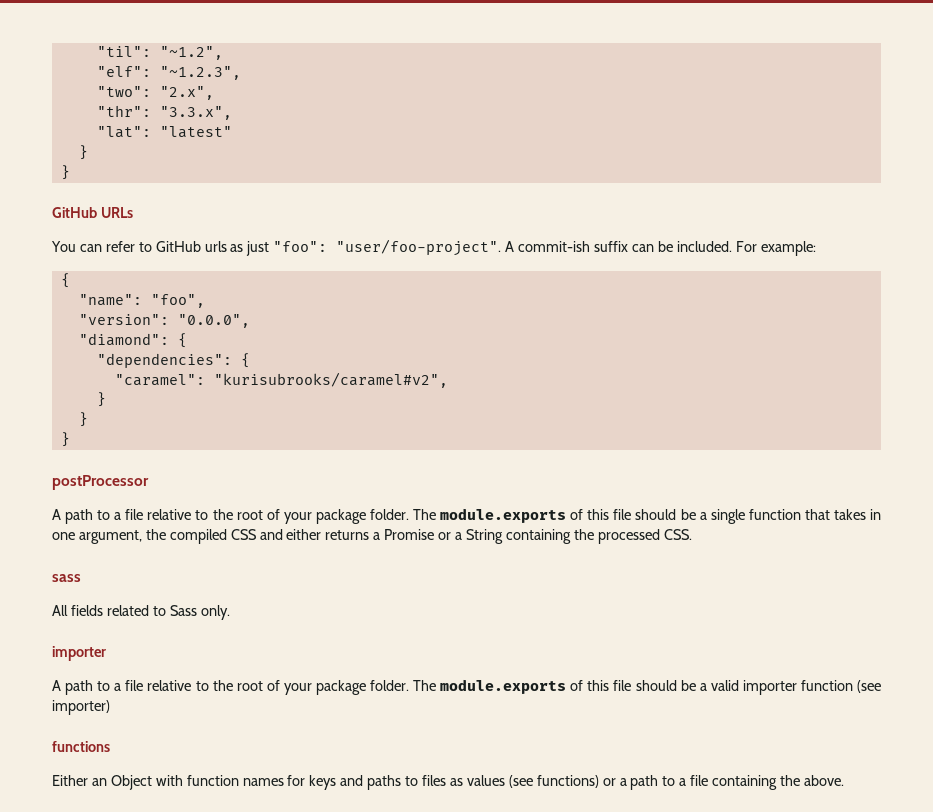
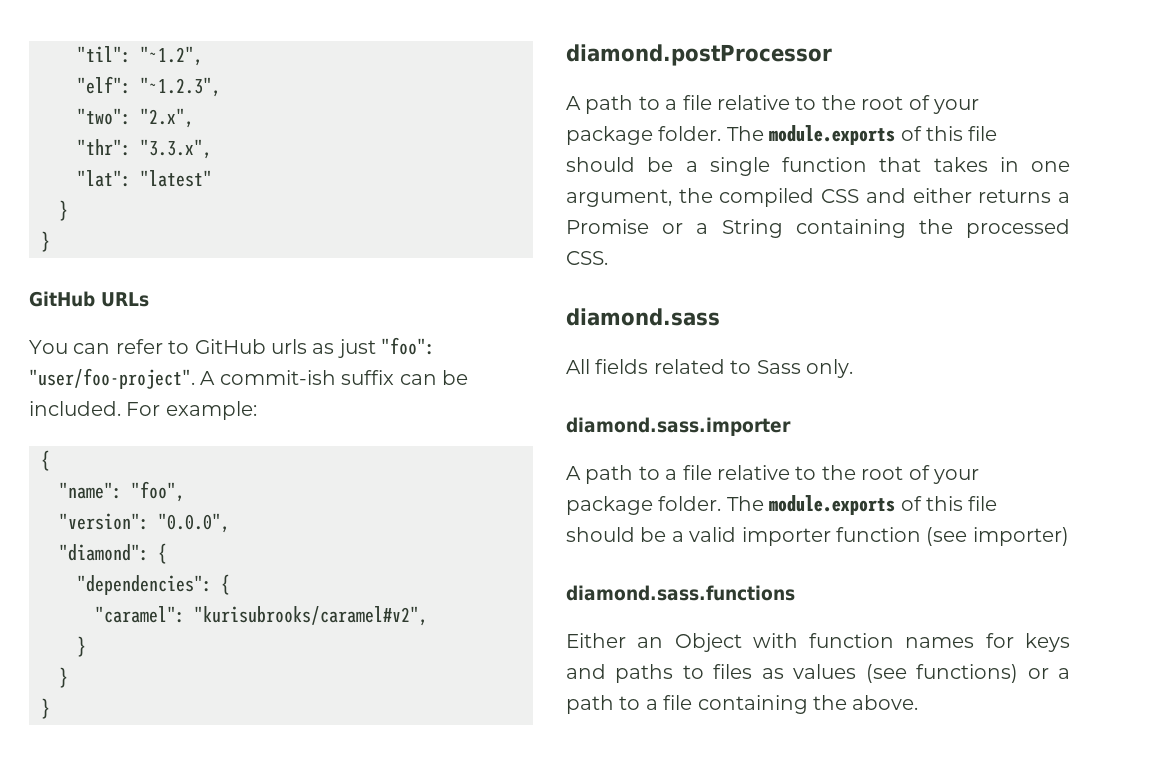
[52,475,149,490] postProcessor -> [566,44,832,66] diamond.postProcessor
[52,574,81,582] sass -> [566,308,720,326] diamond.sass
[52,646,106,661] importer -> [566,417,791,436] diamond.sass.importer
[52,741,110,752] functions -> [566,585,795,601] diamond.sass.functions

